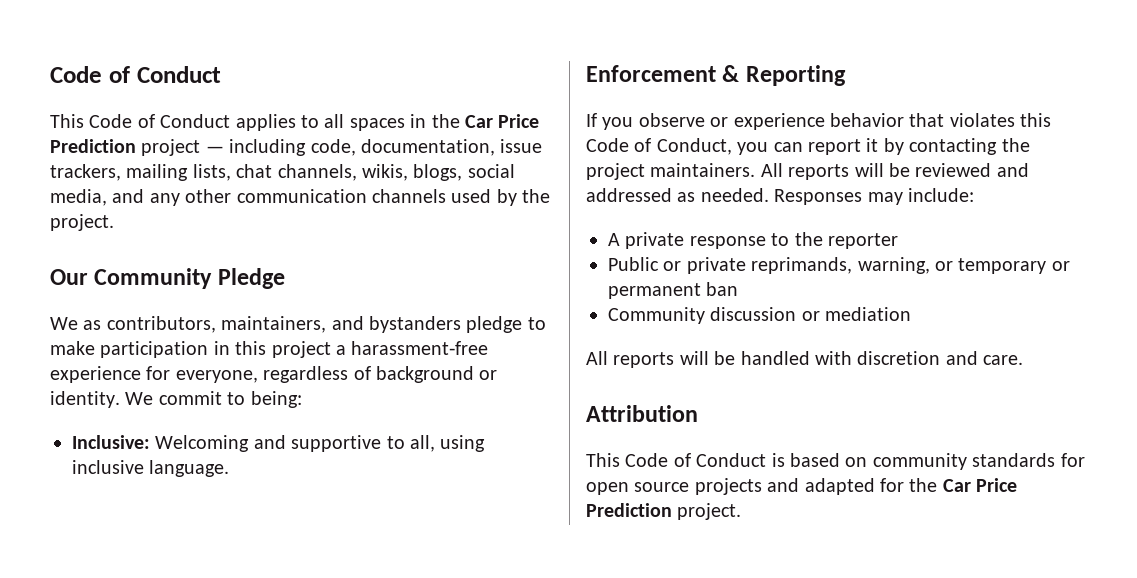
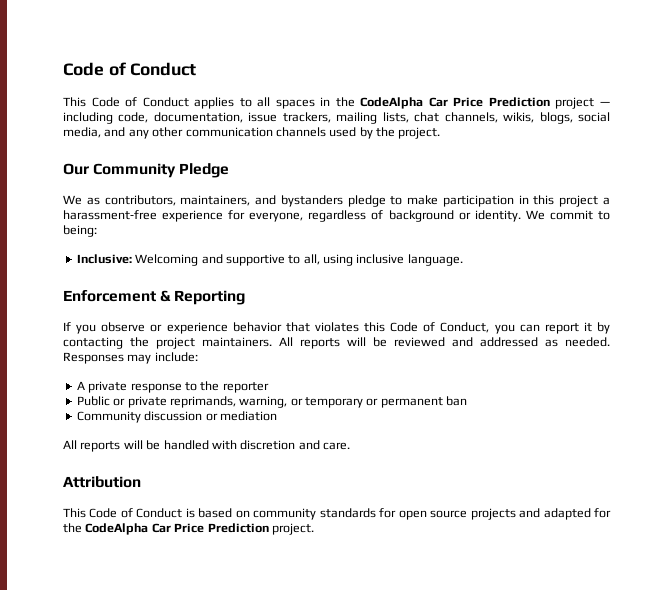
(460, 121) none -> [360,97,424,109] CodeAlpha
(938, 485) none -> [85,523,149,535] CodeAlpha

